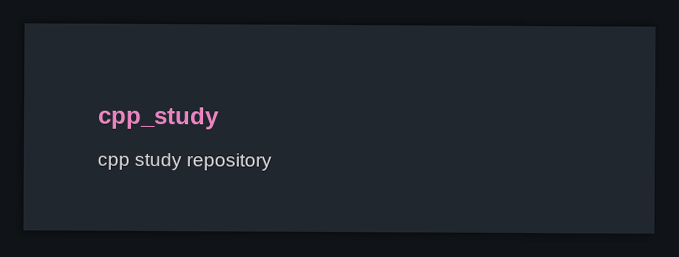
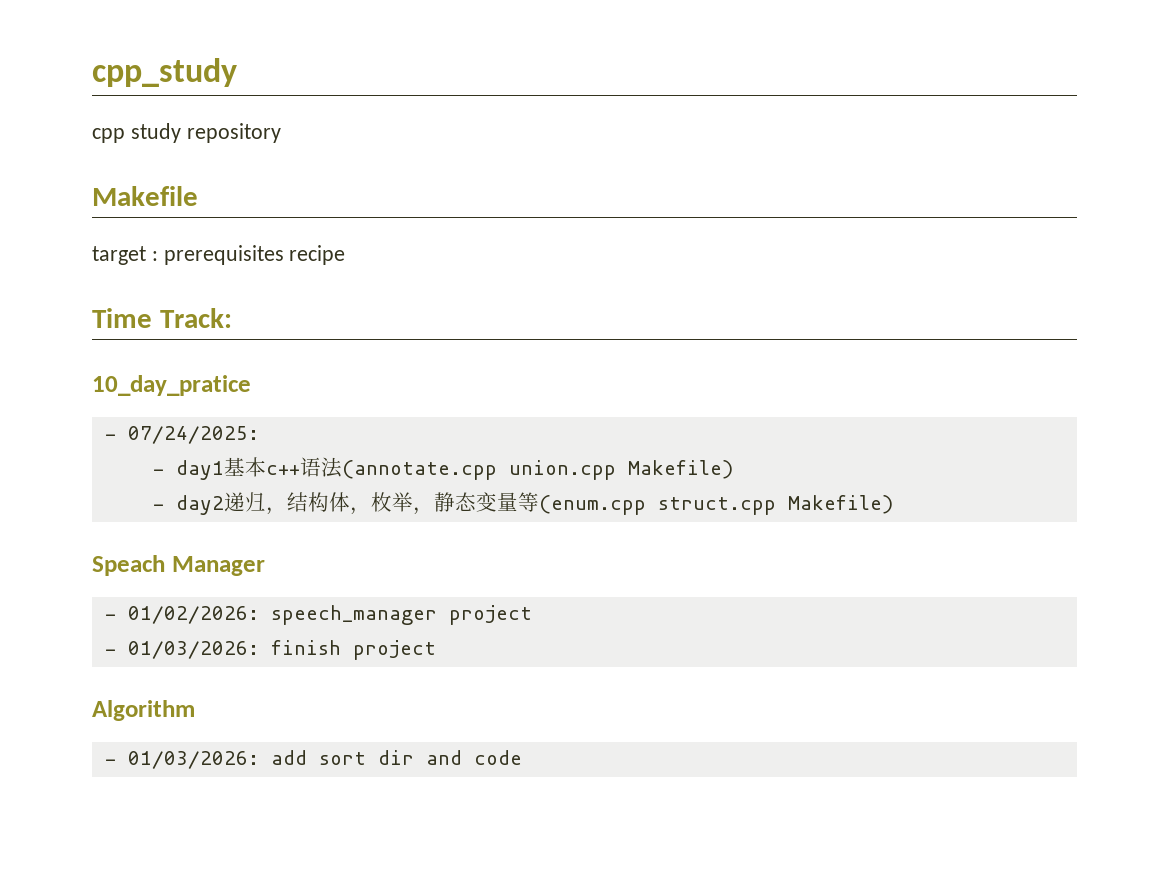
(273, 162) none -> [92,186,198,206] [92,245,346,265] [92,308,232,328] [92,375,251,396] [104,426,259,444] [152,457,733,480] [152,492,893,515] [92,555,265,576] [104,605,532,625] [104,640,436,660] [92,700,195,721] [104,750,522,769] // Makefile // target : prerequisites recipe // Time Track: // 10_day_pratice // - 07/24/2025: // - day1基本c++语法(annotate.cpp union.cpp Makefile) // - day2递归，结构体，枚举，静态变量等(enum.cpp struct.cpp Makefile) // Speach Manager // - 01/02/2026: speech_manager project // - 01/03/2026: finish project // Algorithm // - 01/03/2026: add sort dir and code

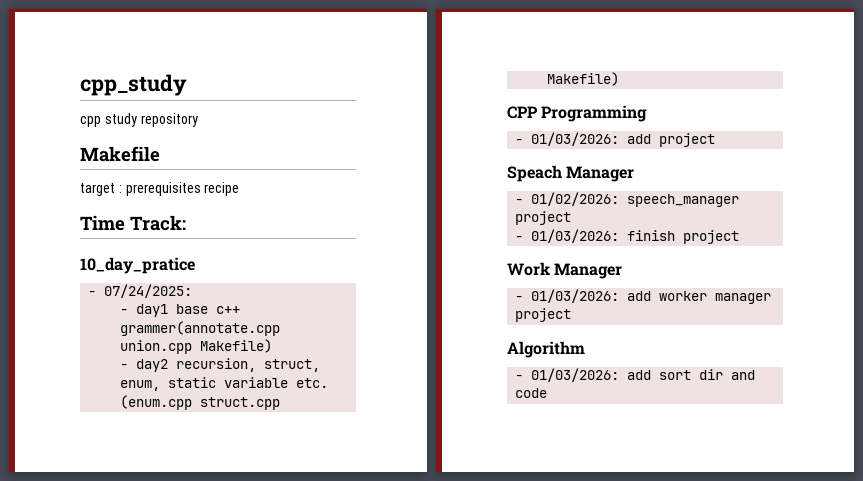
[223,457,497,480] 基本c++语法(annotate.cpp -> [176,304,241,314] [120,321,281,336] base c++ grammer(annotate.cpp
[223,492,893,515] 递归，结构体，枚举，静态变量等(enum.cpp struct.cpp Makefile) -> [176,358,321,372] [120,377,329,391] [120,395,281,410] [547,72,620,86] [507,105,648,122] [515,132,716,147] recursion, struct, enum, static variable etc. (enum.cpp struct.cpp Makefile) // CPP Programming // - 01/03/2026: add project
(436, 650) none -> [507,262,623,279] [515,289,772,304] [515,308,572,322] // Work Manager // - 01/03/2026: add worker manager project

